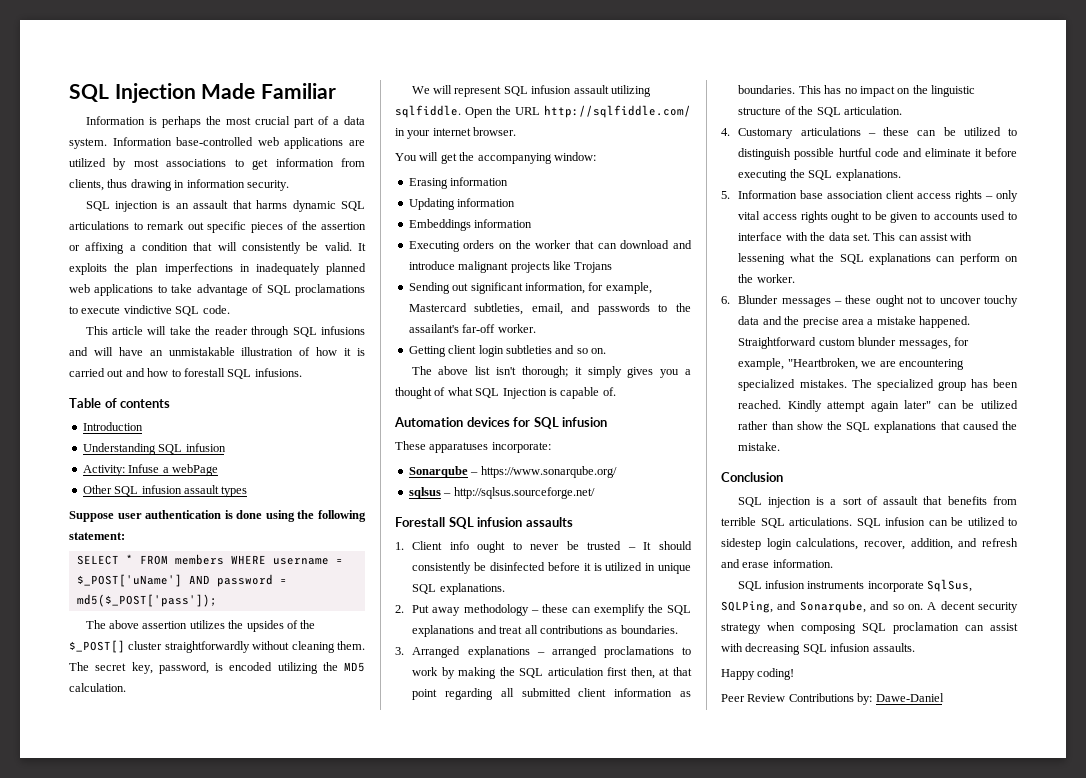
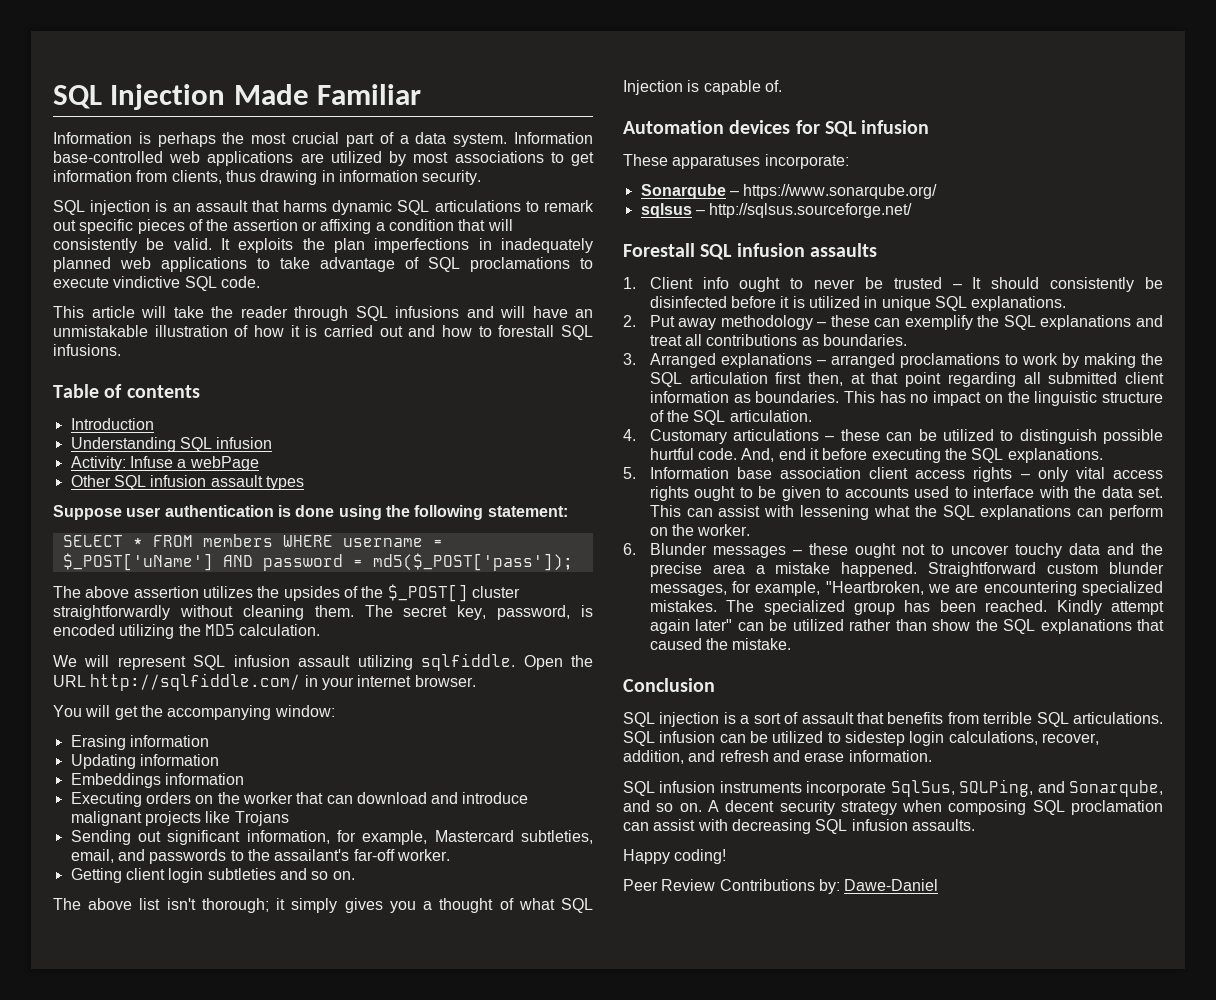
[874,148,971,157] code and eliminate -> [698,448,806,462] code. And, end

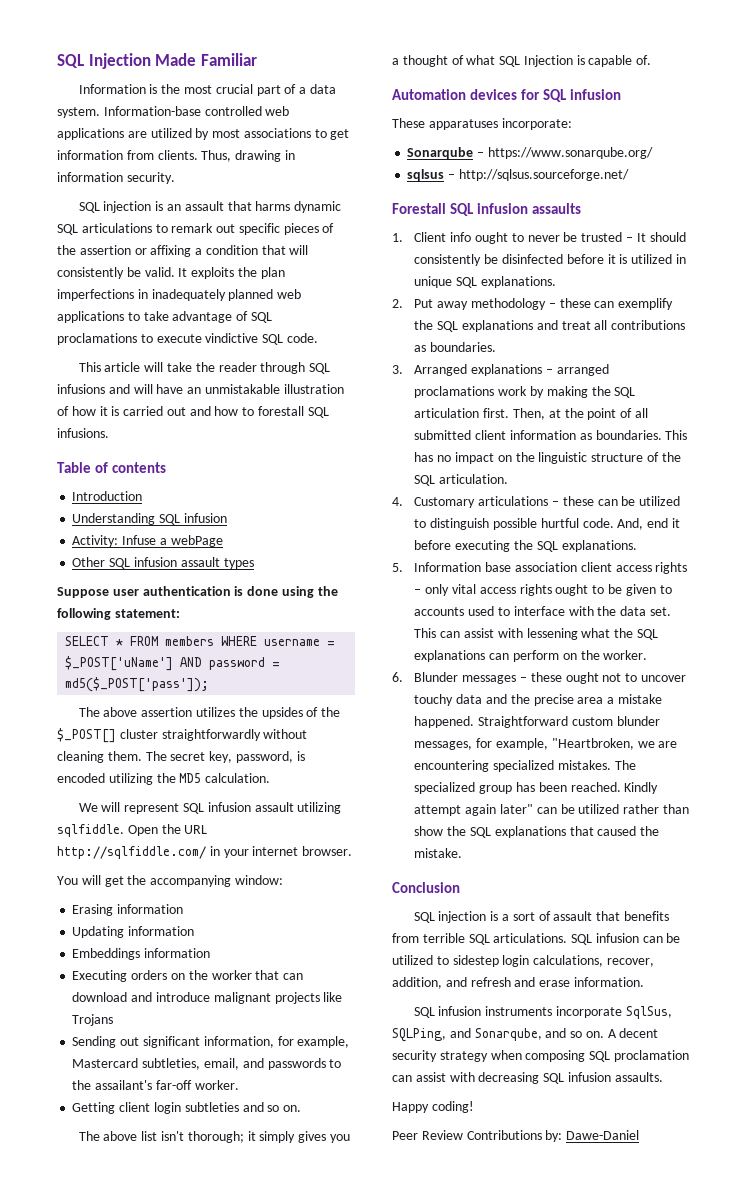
[157,132,216,147] perhaps -> (158, 89) none
[514,132,593,144] [53,151,163,163] Information base-controlled -> [103,106,262,116] Information-base controlled
[171,170,256,184] clients, thus -> [157,150,232,162] clients. Thus,
[1004,354,1018,365] to -> (495, 392) none
[775,372,1016,387] first then, at that point regarding -> [483,408,633,420] first. Then, at the point of

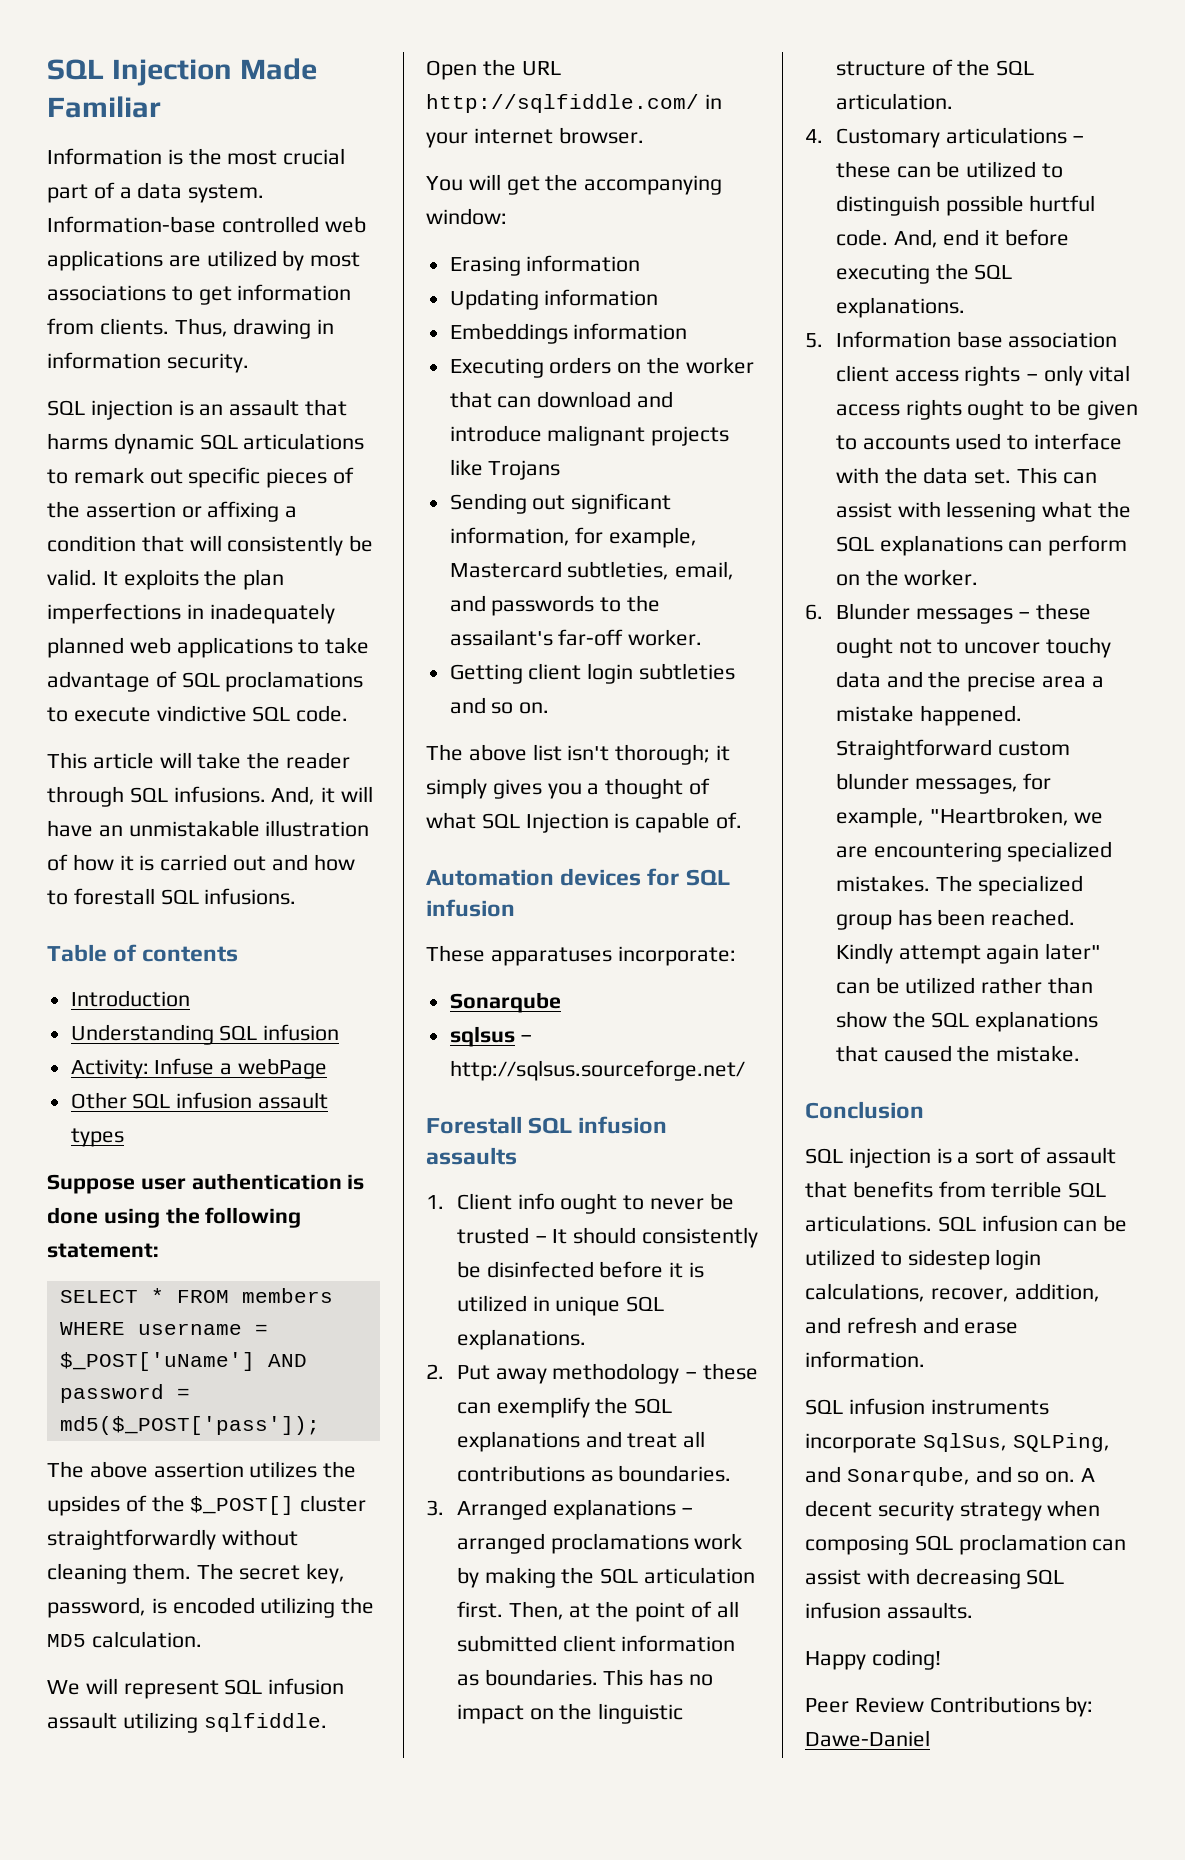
[57,384,130,394] infusions and -> [173,786,336,805] infusions. And, it
[477,147,653,159] – https://www.sonarqube.org/ -> (561, 1002) none

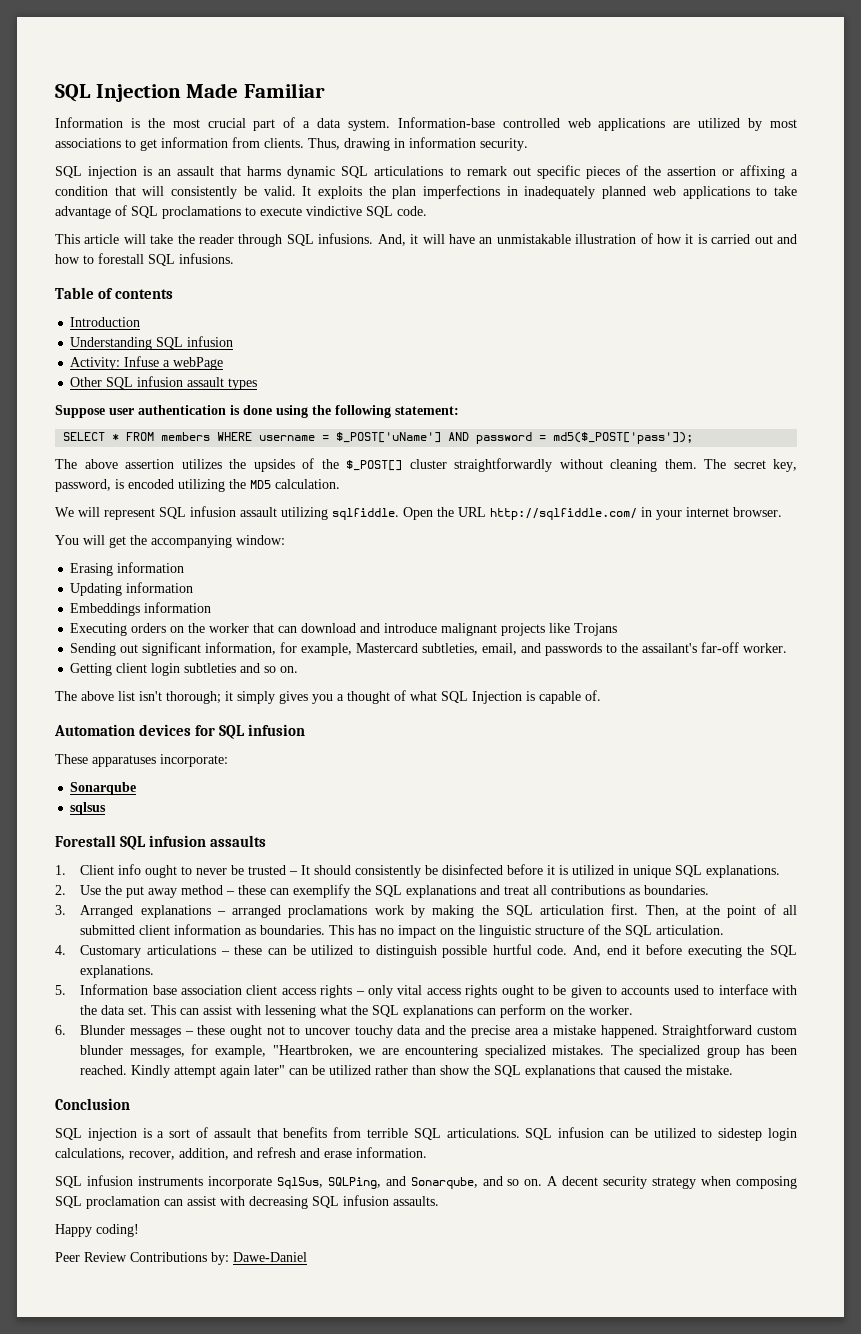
[520,1035,533,1042] [449,1060,745,1081] – http://sqlsus.sourceforge.net/ -> (107, 808) none
[456,1363,680,1384] Put away methodology -> [80,885,224,898] Use the put away method

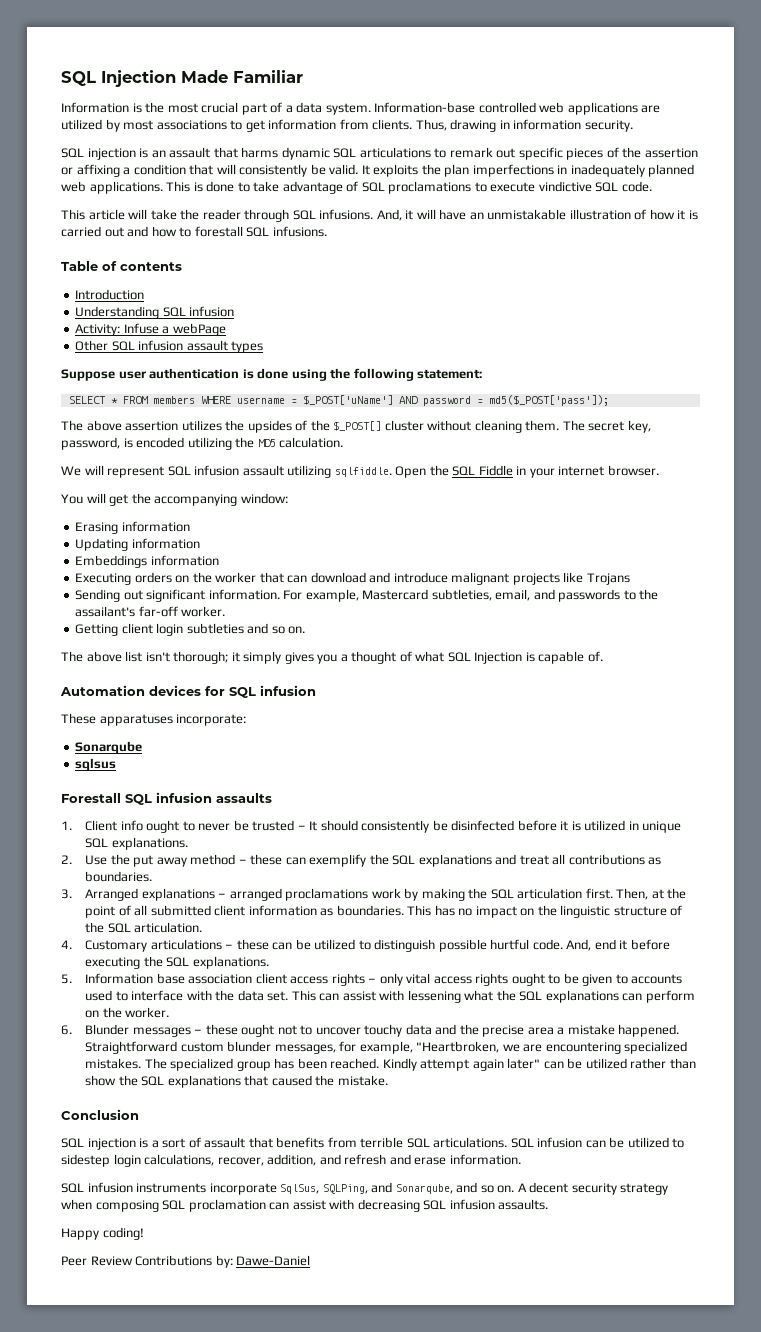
[682,186,750,199] applications -> [89,181,235,194] applications. This is done
[454,458,552,472] straightforwardly -> (424, 425) none
[458,507,637,520] URL http://sqlfiddle.com/ -> [452,465,513,476] SQL Fiddle
[205,642,298,655] information, for -> [208,589,303,600] information. For

